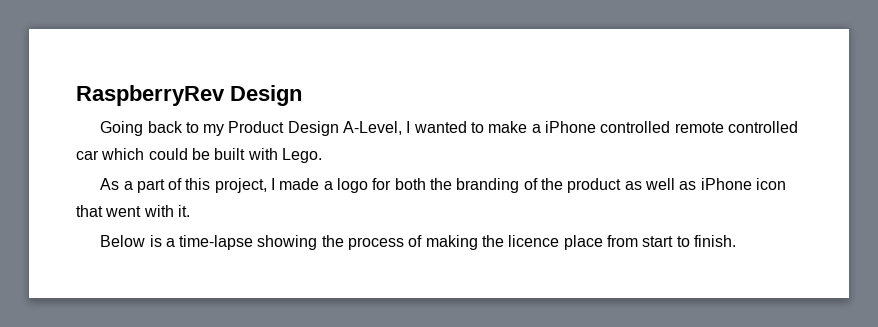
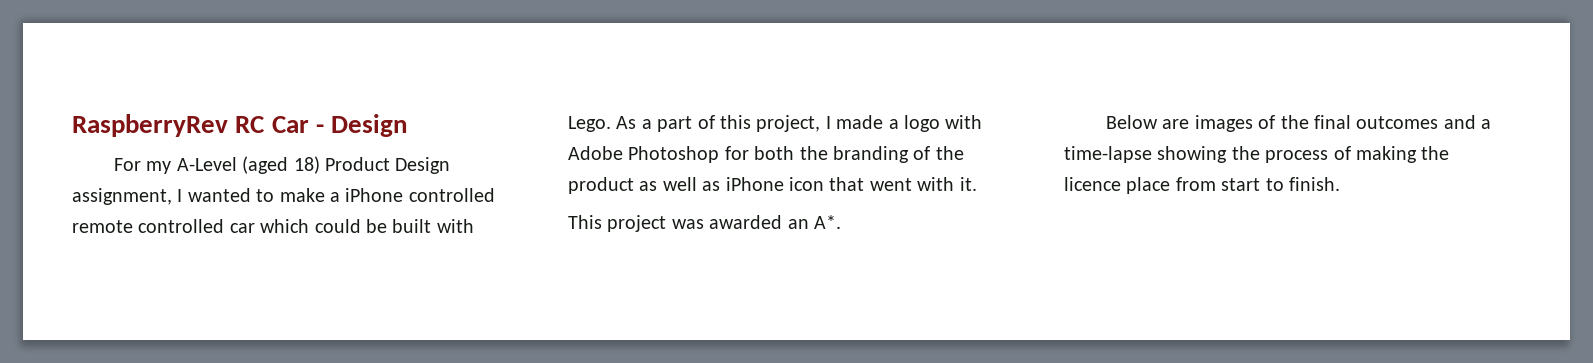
[230,85,302,106] [100,121,225,136] Design // Going back to my -> [235,114,408,137] [113,156,320,174] RC Car - Design // For my A-Level (aged 18)
[343,121,403,135] A-Level, -> [72,188,172,205] assignment,
(322, 155) // -> (611, 124) none
(369, 185) none -> [945,115,983,129] [568,146,720,163] with Adobe Photoshop
[100,235,162,247] Below is -> [568,215,841,232] [1105,115,1476,132] This project was awarded an A*. // Below are images of the final outcomes and

